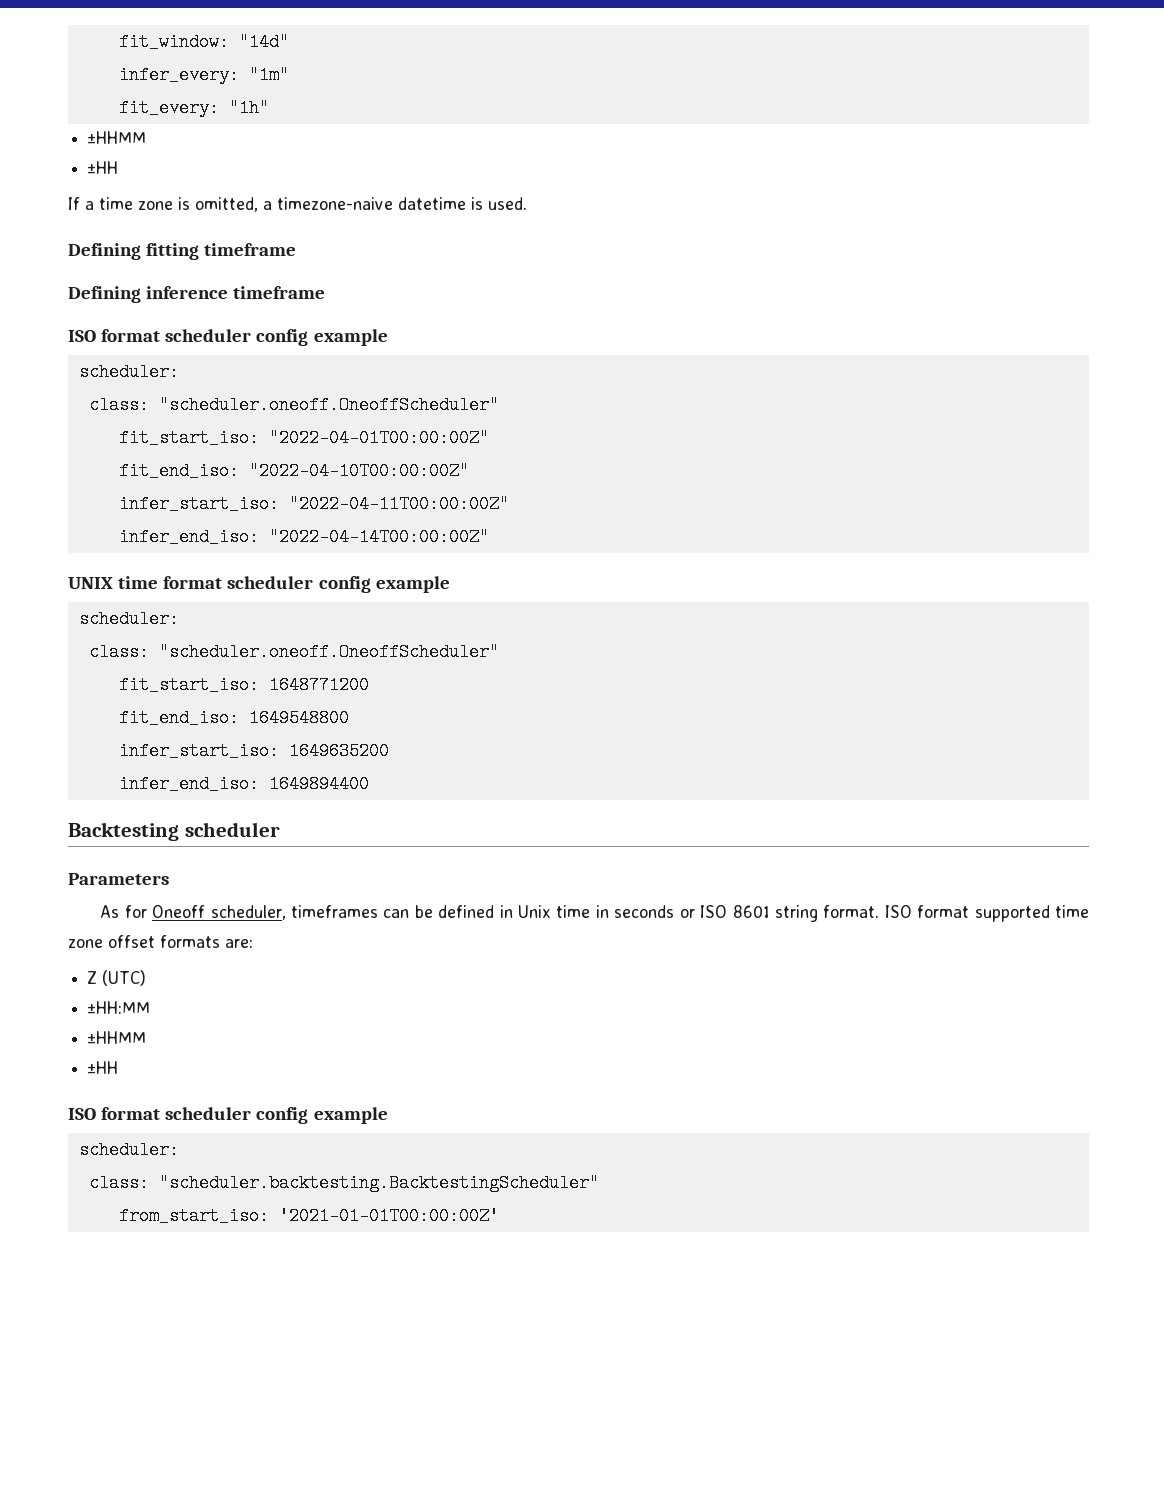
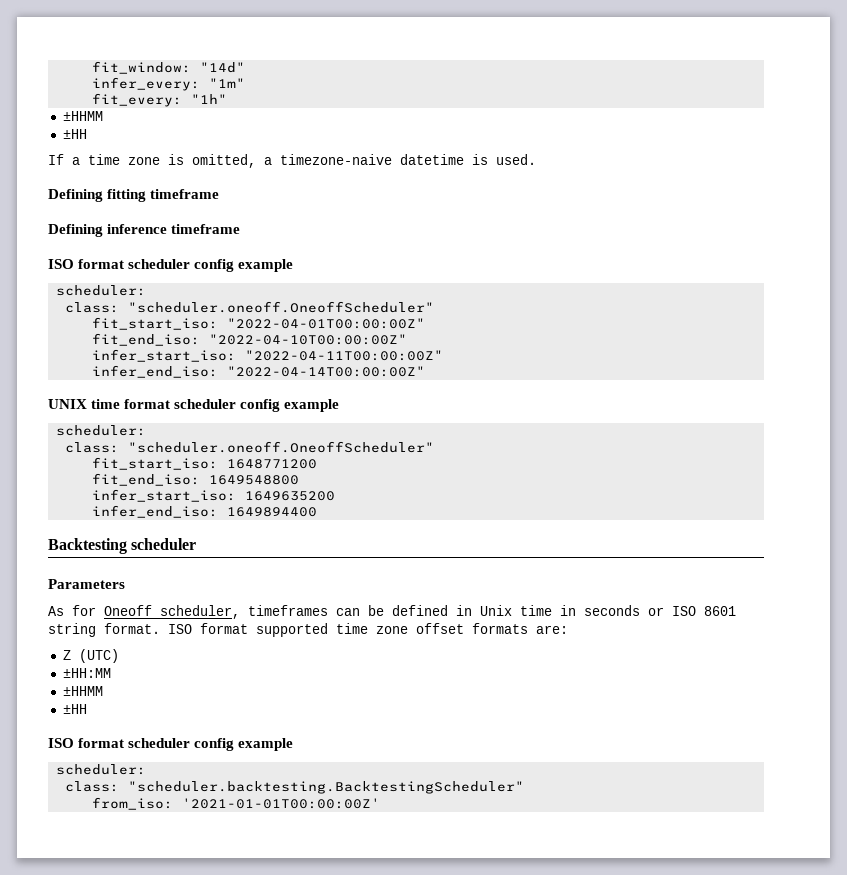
[118,1207,269,1225] from_start_iso: -> [92,797,174,810] from_iso:

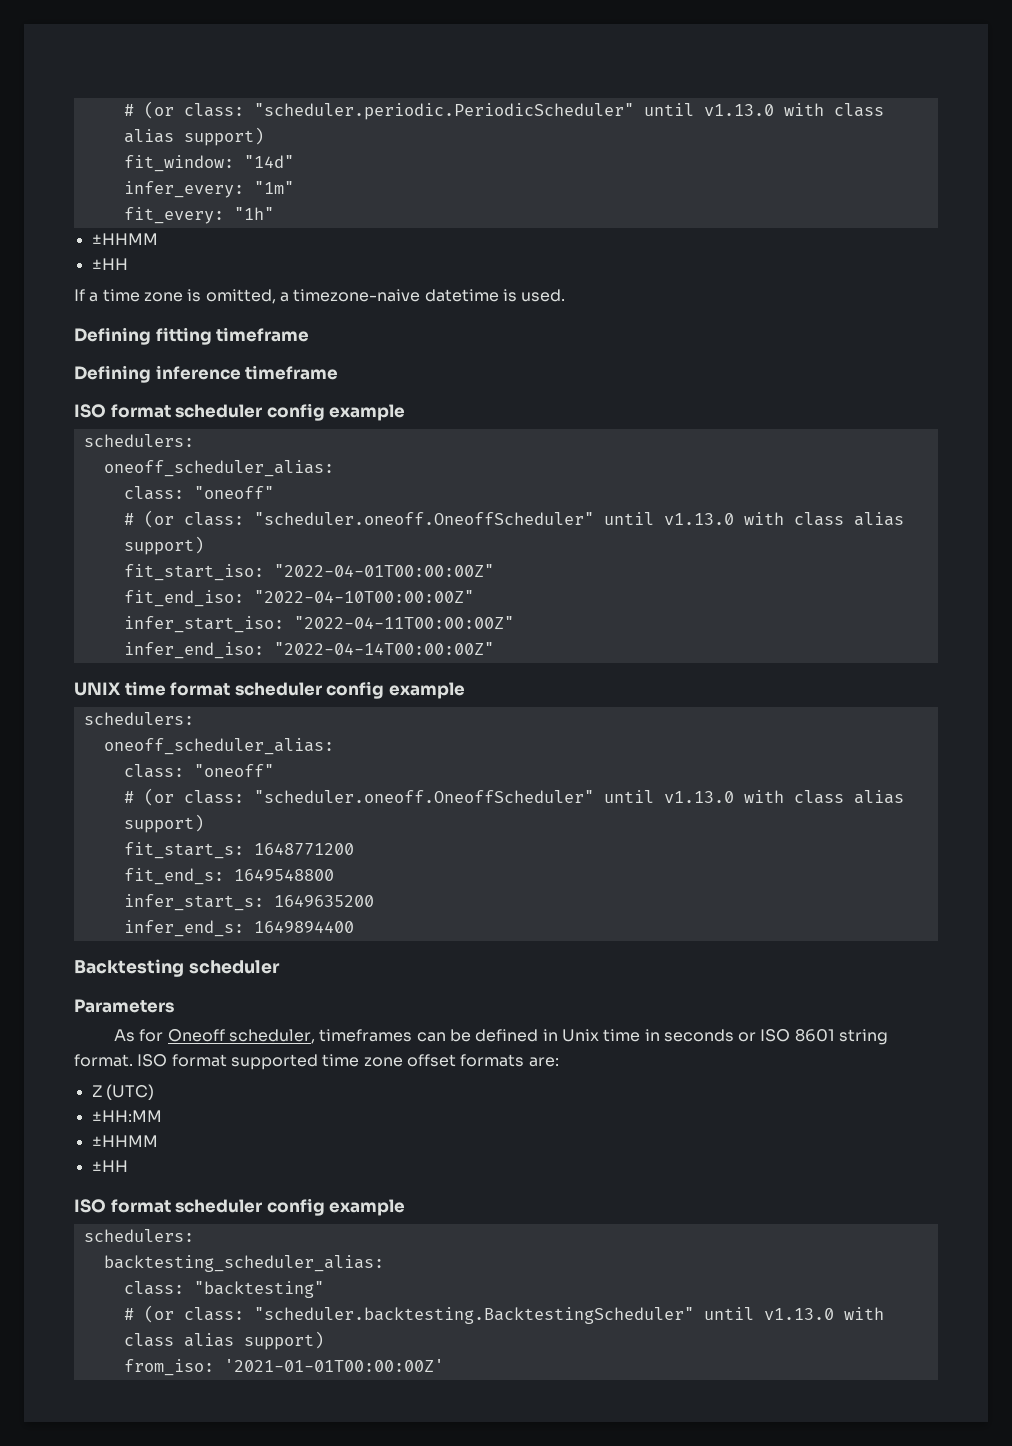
(92, 67) none -> [123,101,884,120] [123,127,264,146] # (or class: "scheduler.periodic.PeriodicScheduler" until v1.13.0 with class alias support) //
[56,285,147,296] [65,301,435,313] scheduler: // class: "scheduler.oneoff.OneoffScheduler" -> [83,434,194,447] [103,460,334,477] [123,486,274,500] [123,510,904,528] [123,536,204,555] schedulers: // oneoff_scheduler_alias: // class: "oneoff" // # (or class: "scheduler.oneoff.OneoffScheduler" until v1.13.0 with class alias support)
[56,425,147,436] [65,441,435,453] [92,457,219,470] scheduler: // class: "scheduler.oneoff.OneoffScheduler" // fit_start_iso: -> [83,712,194,725] [103,738,334,755] [123,764,274,778] [123,788,904,806] [123,814,204,833] [123,842,244,859] schedulers: // oneoff_scheduler_alias: // class: "oneoff" // # (or class: "scheduler.oneoff.OneoffScheduler" until v1.13.0 with class alias support) // fit_start_s:
[92,473,201,486] fit_end_iso: -> [123,868,224,885] fit_end_s:
[92,489,237,502] infer_start_iso: -> [123,894,264,911] infer_start_s:
[92,505,219,518] infer_end_iso: -> [123,920,244,937] infer_end_s:
[56,764,147,775] [65,781,525,794] scheduler: // class: "scheduler.backtesting.BacktestingScheduler" -> [83,1229,194,1242] [103,1255,384,1272] [123,1281,324,1298] [123,1305,884,1324] [123,1331,324,1350] schedulers: // backtesting_scheduler_alias: // class: "backtesting" // # (or class: "scheduler.backtesting.BacktestingScheduler" until v1.13.0 with class alias support)

